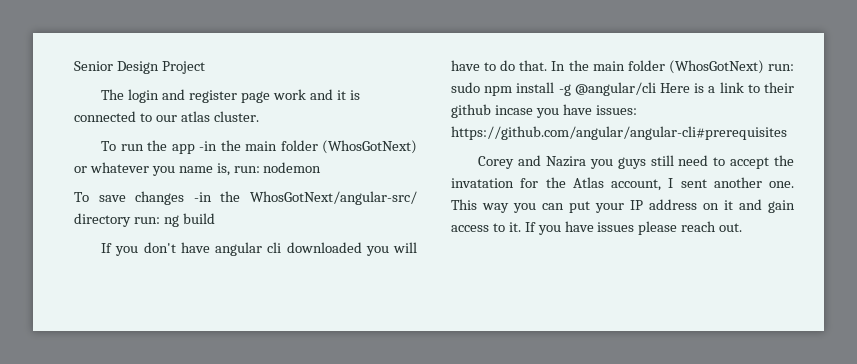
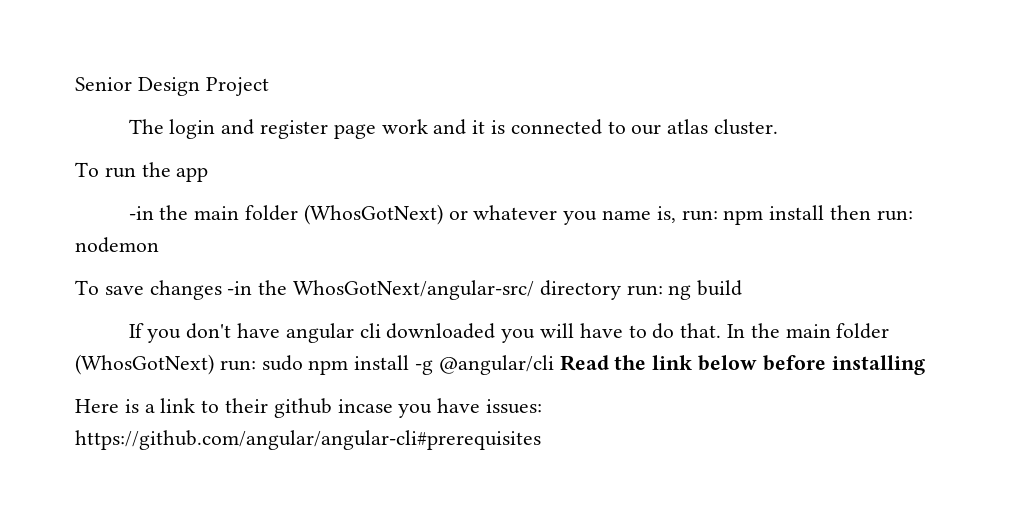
(195, 149) none -> (209, 174) //
(260, 169) none -> [723,205,913,225] npm install then run:
(656, 89) none -> [559,355,925,375] Read the link below before installing //
[478,155,794,169] [451,177,794,191] [451,199,795,213] [451,221,743,235] // Corey and Nazira you guys still need to accept the invatation for the Atlas account, I sent another one. This way you can put your IP address on it and gain access to it. If you have issues please reach out. -> (541, 440) none

